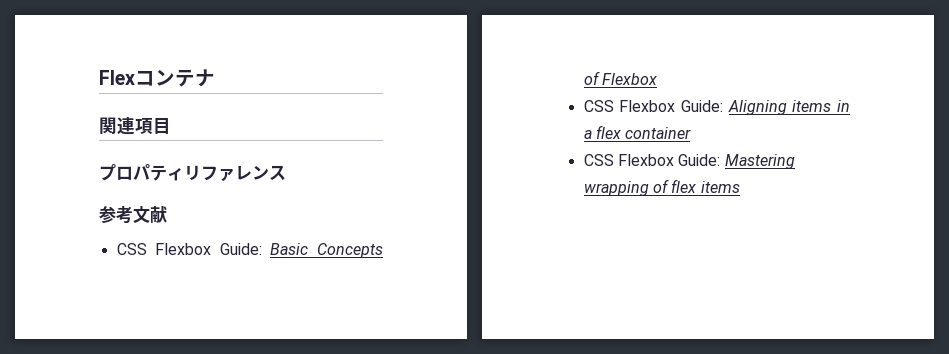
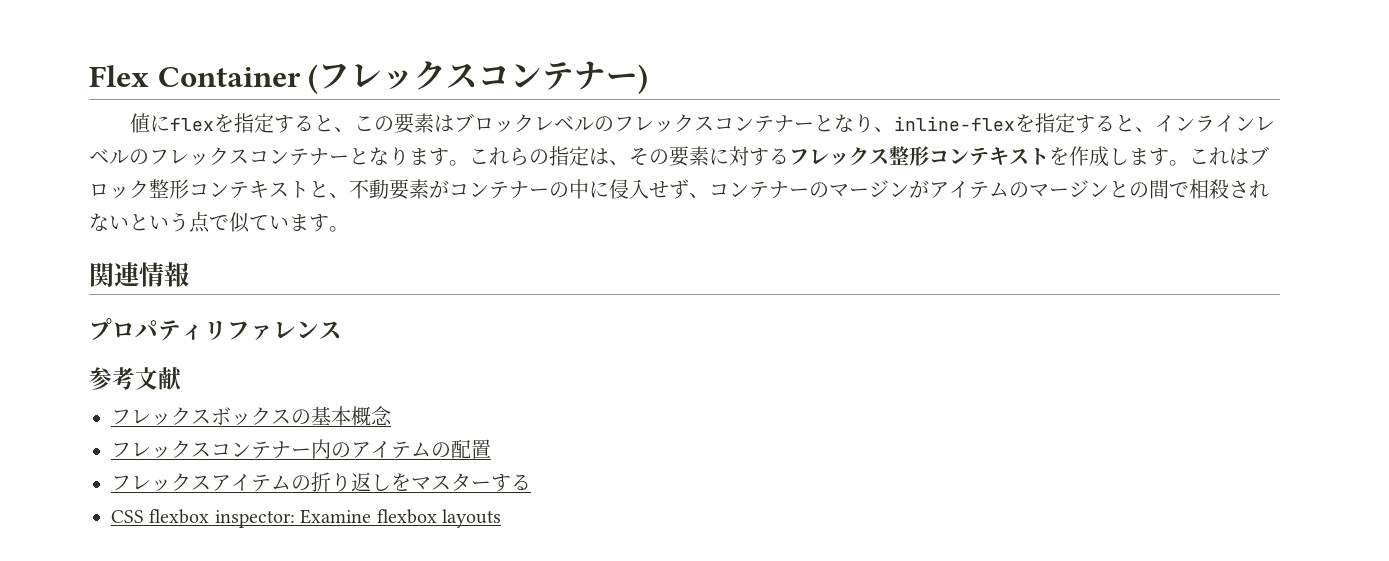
[135,69,215,87] コンテナ -> [157,61,649,94] [129,113,1275,134] [89,146,1269,167] [89,179,1269,200] [89,212,349,233] Container (フレックスコンテナー) // 値にflexを指定すると、この要素はブロックレベルのフレックスコンテナーとなり、inline-flexを指定すると、インラインレベルのフレックスコンテナーとなります。これらの指定は、その要素に対するフレックス整形コンテキストを作成します。これはブロック整形コンテキストと、不動要素がコンテナーの中に侵入せず、コンテナーのマージンがアイテムのマージンとの間で相殺されないという点で似ています。
[135,118,171,134] 項目 -> [139,262,189,287] 情報
[116,243,383,258] [583,71,657,85] [583,100,850,115] [583,125,692,139] [583,154,795,169] [583,179,740,196] CSS Flexbox Guide: Basic Concepts of Flexbox // CSS Flexbox Guide: Aligning items in a flex container // CSS Flexbox Guide: Mastering wrapping of flex items -> [111,406,392,426] [111,439,491,459] [111,472,531,492] [111,509,501,528] フレックスボックスの基本概念 // フレックスコンテナー内のアイテムの配置 // フレックスアイテムの折り返しをマスターする // CSS flexbox inspector: Examine flexbox layouts

